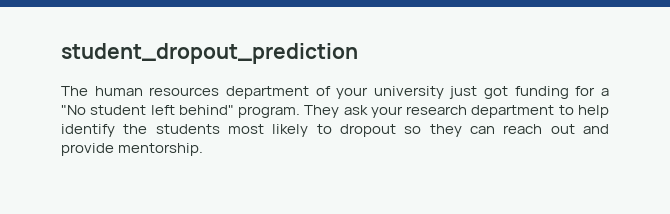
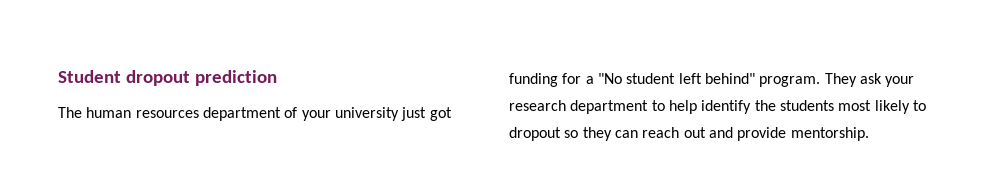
[61,43,358,64] student_dropout_prediction -> [58,70,277,86] Student dropout prediction

